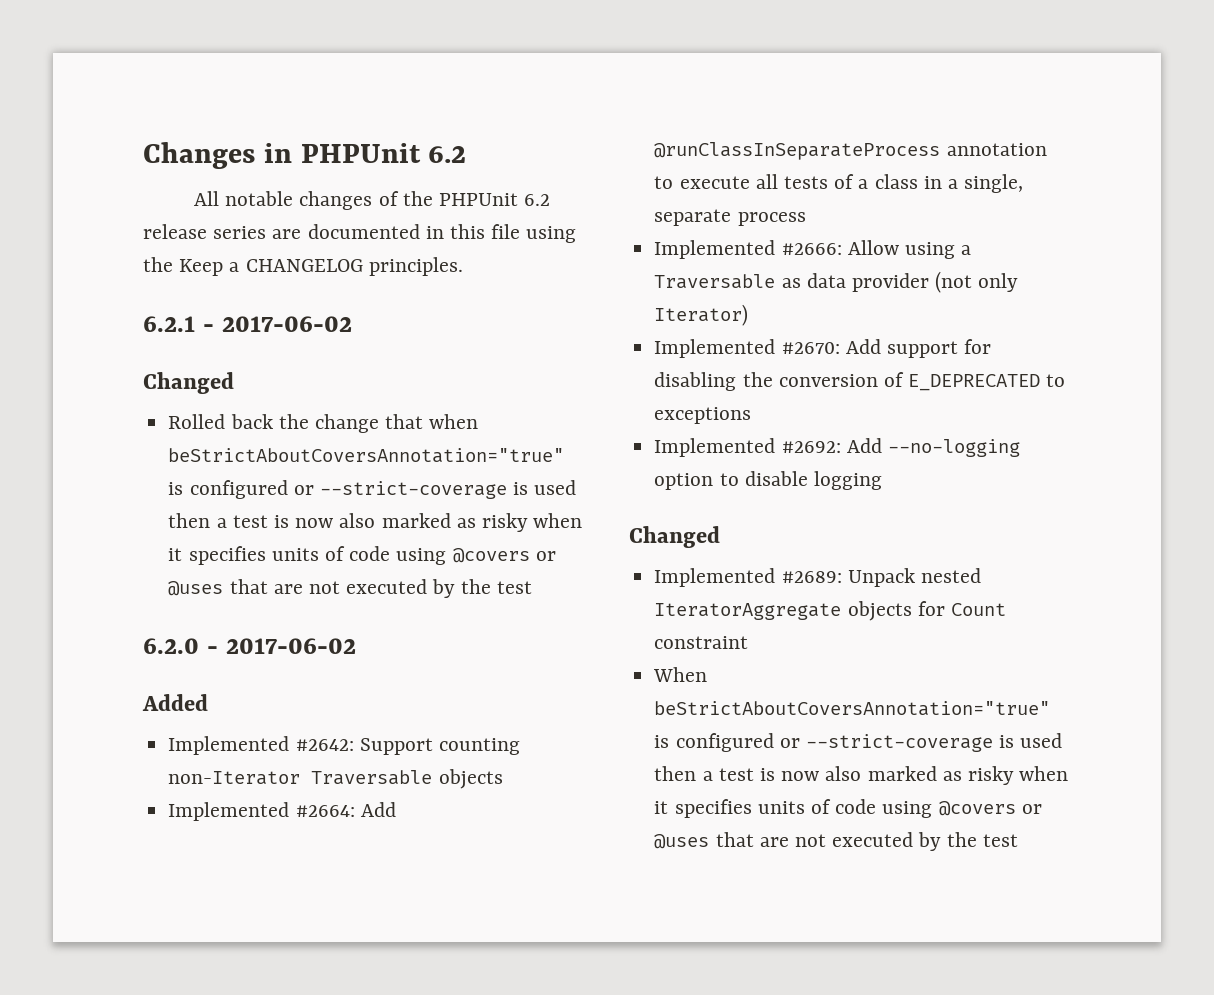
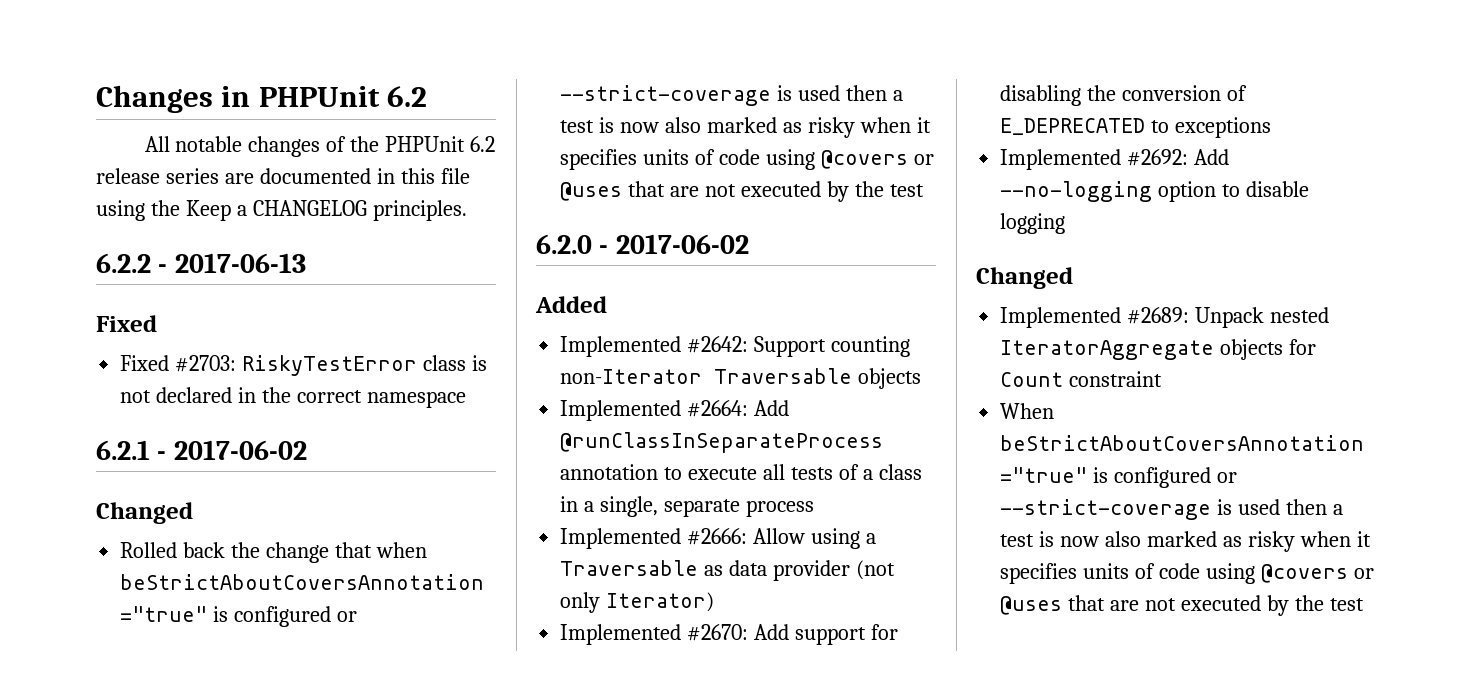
(463, 266) none -> [96,253,306,273] [96,315,157,332] [120,355,487,376] [120,387,466,408] // 6.2.2 - 2017-06-13 // Fixed // Fixed #2703: RiskyTestError class is not declared in the correct namespace

